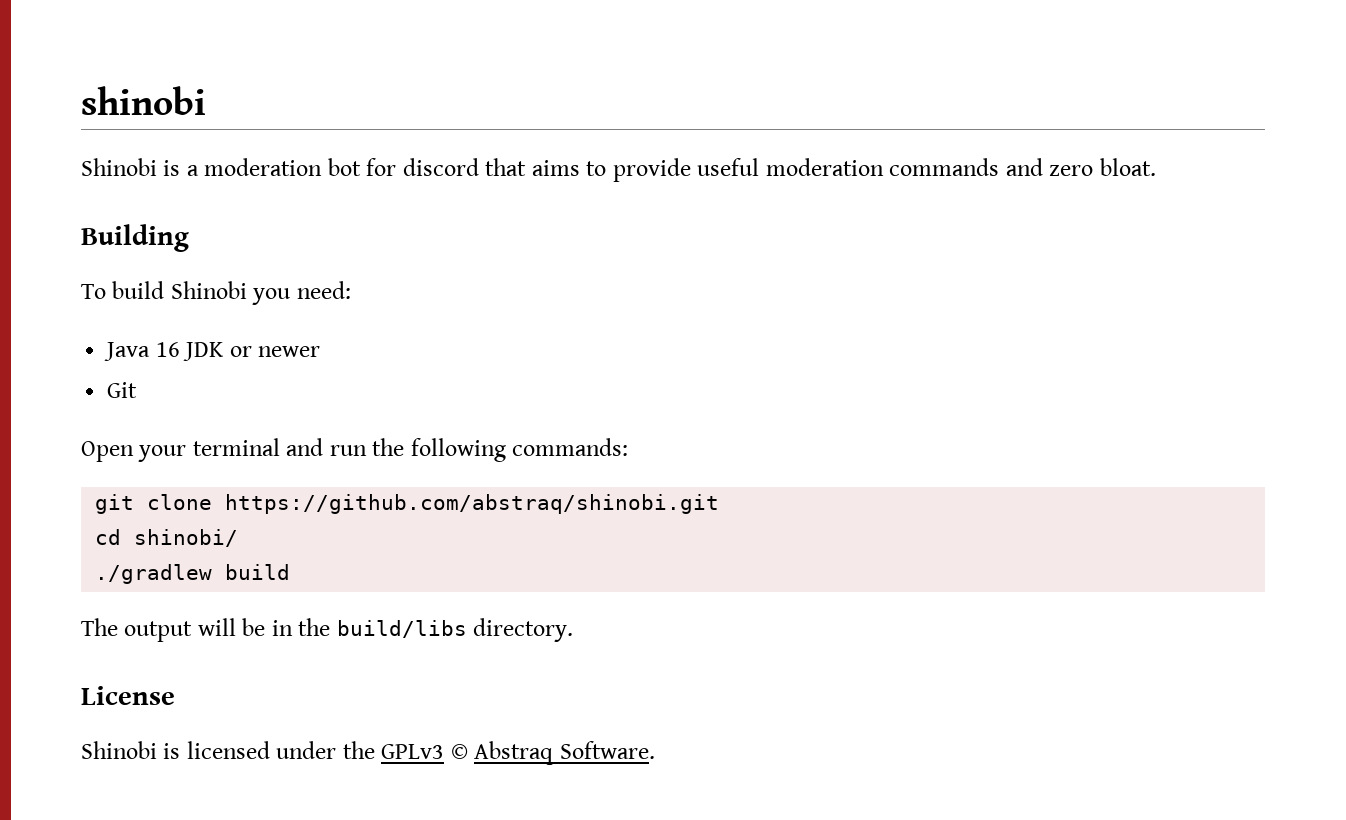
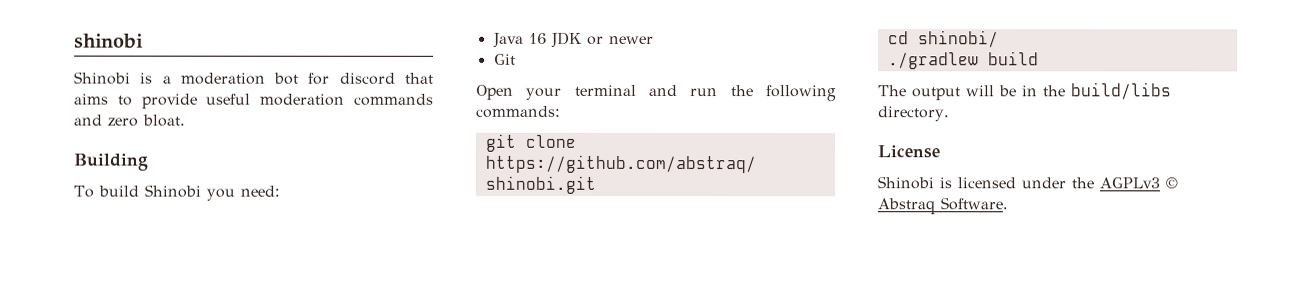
[381,744,445,759] GPLv3 -> [1099,177,1160,189] AGPLv3

